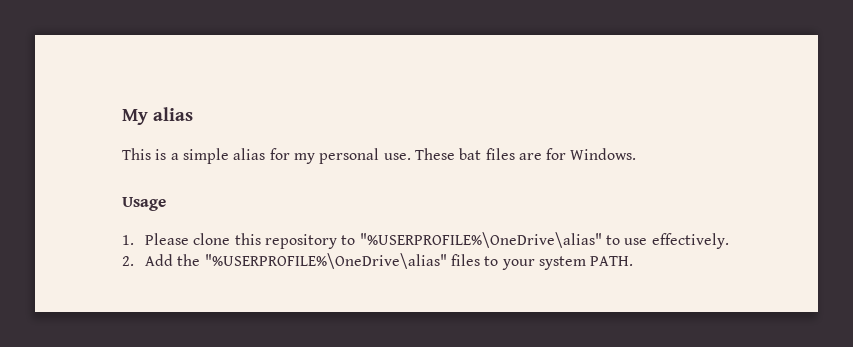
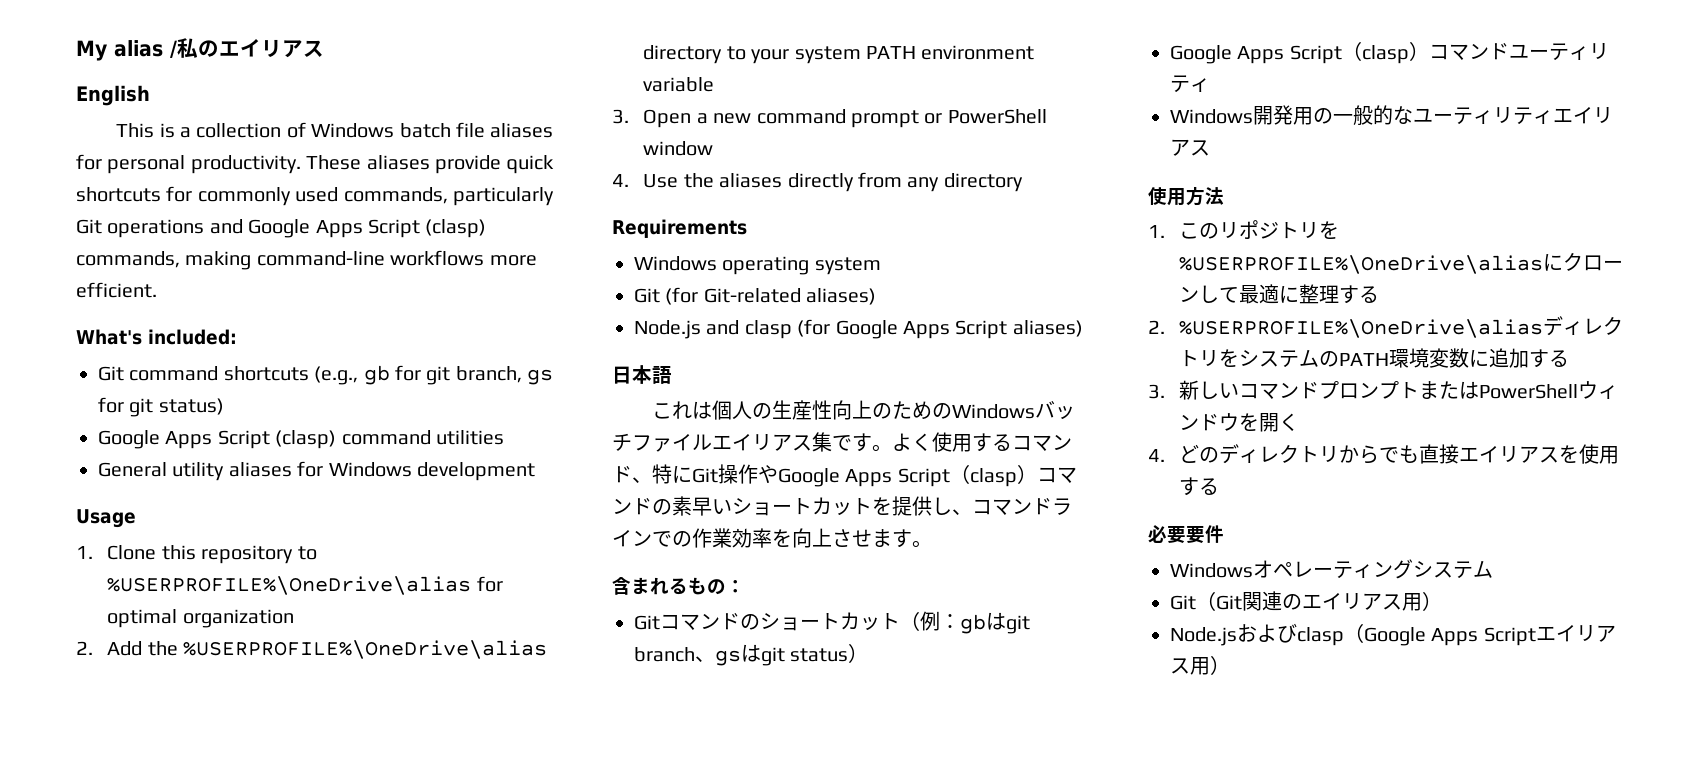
[122,148,637,164] // This is a simple alias for my personal use. These bat files are for Windows. -> [170,38,324,58] [76,85,150,106] [116,122,554,138] [76,154,555,174] [76,186,554,206] [76,219,487,238] [76,250,537,270] [76,282,157,298] [76,329,237,345] [98,365,554,385] [98,397,224,417] [98,430,504,449] [98,461,535,481] /私のエイリアス // English // This is a collection of Windows batch file aliases for personal productivity. These aliases provide quick shortcuts for commonly used commands, particularly Git operations and Google Apps Script (clasp) commands, making command-line workflows more efficient. // What's included: // Git command shortcuts (e.g., gb for git branch, gs for git status) // Google Apps Script (clasp) command utilities // General utility aliases for Windows development
[145,233,231,245] Please clone -> [107,545,157,560] Clone
[359,232,729,249] "%USERPROFILE%\OneDrive\alias" to use effectively. -> [107,576,503,595] [107,609,294,628] %USERPROFILE%\OneDrive\alias for optimal organization
[204,253,480,269] "%USERPROFILE%\OneDrive\alias" files -> [183,640,548,659] [643,45,723,64] %USERPROFILE%\OneDrive\alias directory
[590,256,634,266] PATH. -> [866,45,1035,60] [643,77,715,92] [612,109,1047,128] [643,141,714,156] [612,172,1023,192] [612,219,747,238] [634,256,881,275] [634,287,877,305] [634,319,1083,339] [612,365,672,384] [652,400,1076,420] [612,432,1072,452] [612,464,1077,487] [612,496,1072,516] [612,528,932,548] [612,577,745,595] [634,611,1030,634] [634,643,869,666] [1170,41,1609,64] [1170,75,1210,93] [1170,105,1613,125] [1170,139,1210,156] [1148,186,1224,206] [1148,220,1340,239] [1179,252,1624,274] [1179,284,1380,304] [1148,316,1624,338] [1179,348,1570,368] [1148,380,1619,400] [1179,413,1300,432] [1148,444,1620,464] [1179,477,1220,496] [1148,525,1224,543] [1170,559,1493,579] [1170,591,1442,611] [1170,623,1616,646] [1170,655,1230,675] PATH environment variable // 3. Open a new command prompt or PowerShell window // 4. Use the aliases directly from any directory // Requirements // Windows operating system // Git (for Git-related aliases) // Node.js and clasp (for Google Apps Script aliases) // 日本語 // これは個人の生産性向上のためのWindowsバッチファイルエイリアス集です。よく使用するコマンド、特にGit操作やGoogle Apps Script（clasp）コマンドの素早いショートカットを提供し、コマンドラインでの作業効率を向上させます。 // 含まれるもの： // Gitコマンドのショートカット（例：gbはgit branch、gsはgit status） // Google Apps Script（clasp）コマンドユーティリティ // Windows開発用の一般的なユーティリティエイリアス // 使用方法 // 1.このリポジトリを%USERPROFILE%\OneDrive\aliasにクローンして最適に整理する // 2. %USERPROFILE%\OneDrive\aliasディレクトリをシステムのPATH環境変数に追加する // 3.新しいコマンドプロンプトまたはPowerShellウィンドウを開く // 4.どのディレクトリからでも直接エイリアスを使用する // 必要要件 // Windowsオペレーティングシステム // Git（Git関連のエイリアス用） // Node.jsおよびclasp（Google Apps Scriptエイリアス用）

